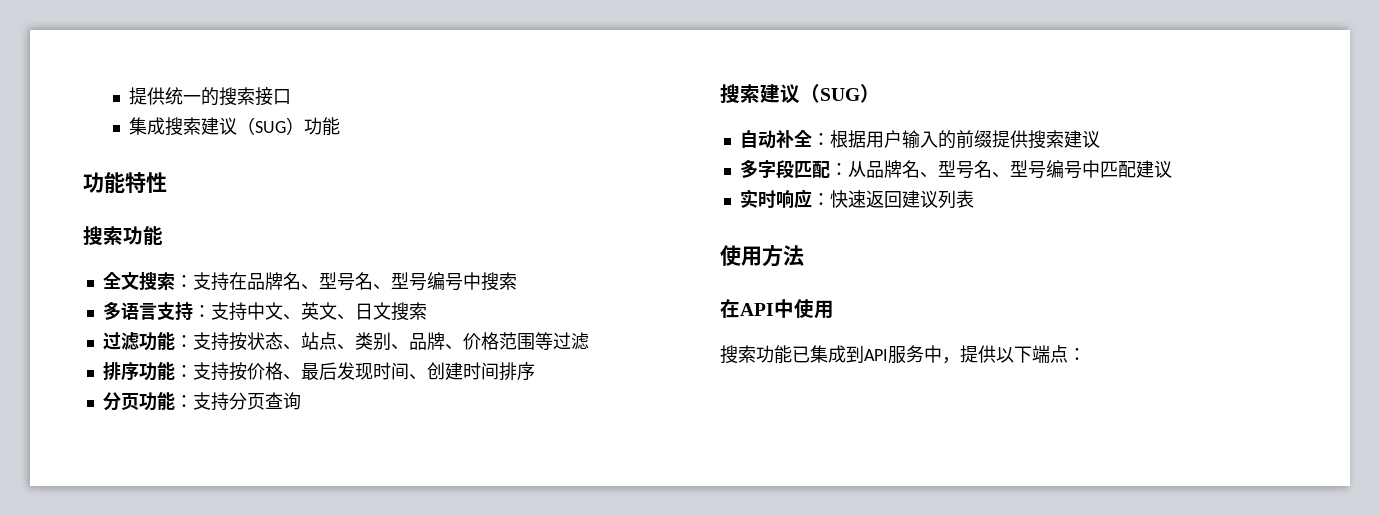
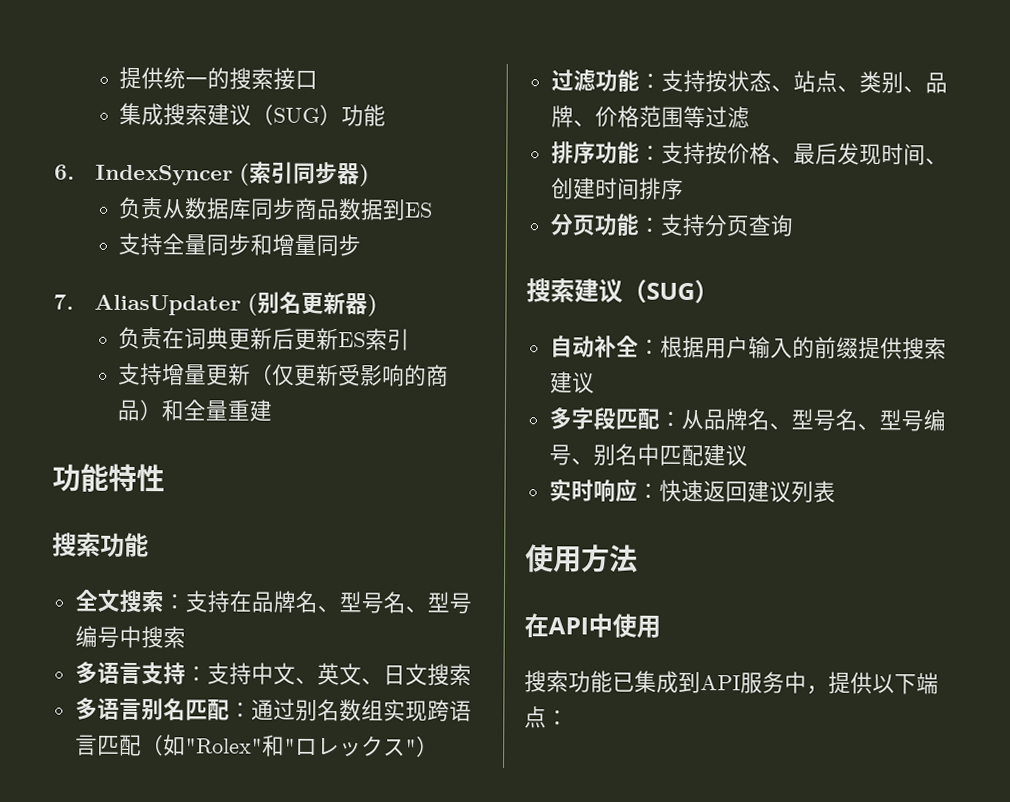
(341, 126) none -> [54,161,371,187] [118,196,434,221] [118,232,362,257] [53,291,379,317] [118,326,411,351] [118,362,450,387] [117,399,274,422] // 6. IndexSyncer (索引同步器) // 负责从数据库同步商品数据到ES // 支持全量同步和增量同步 // 7. AliasUpdater (别名更新器) // 负责在词典更新后更新ES索引 // 支持增量更新（仅更新受影响的商品）和全量重建
(427, 311) none -> [74,697,472,722] [74,734,439,758] // 多语言别名匹配：通过别名数组实现跨语言匹配（如"Rolex"和"ロレックス"）
(1082, 170) none -> [570,443,638,466] 、别名

